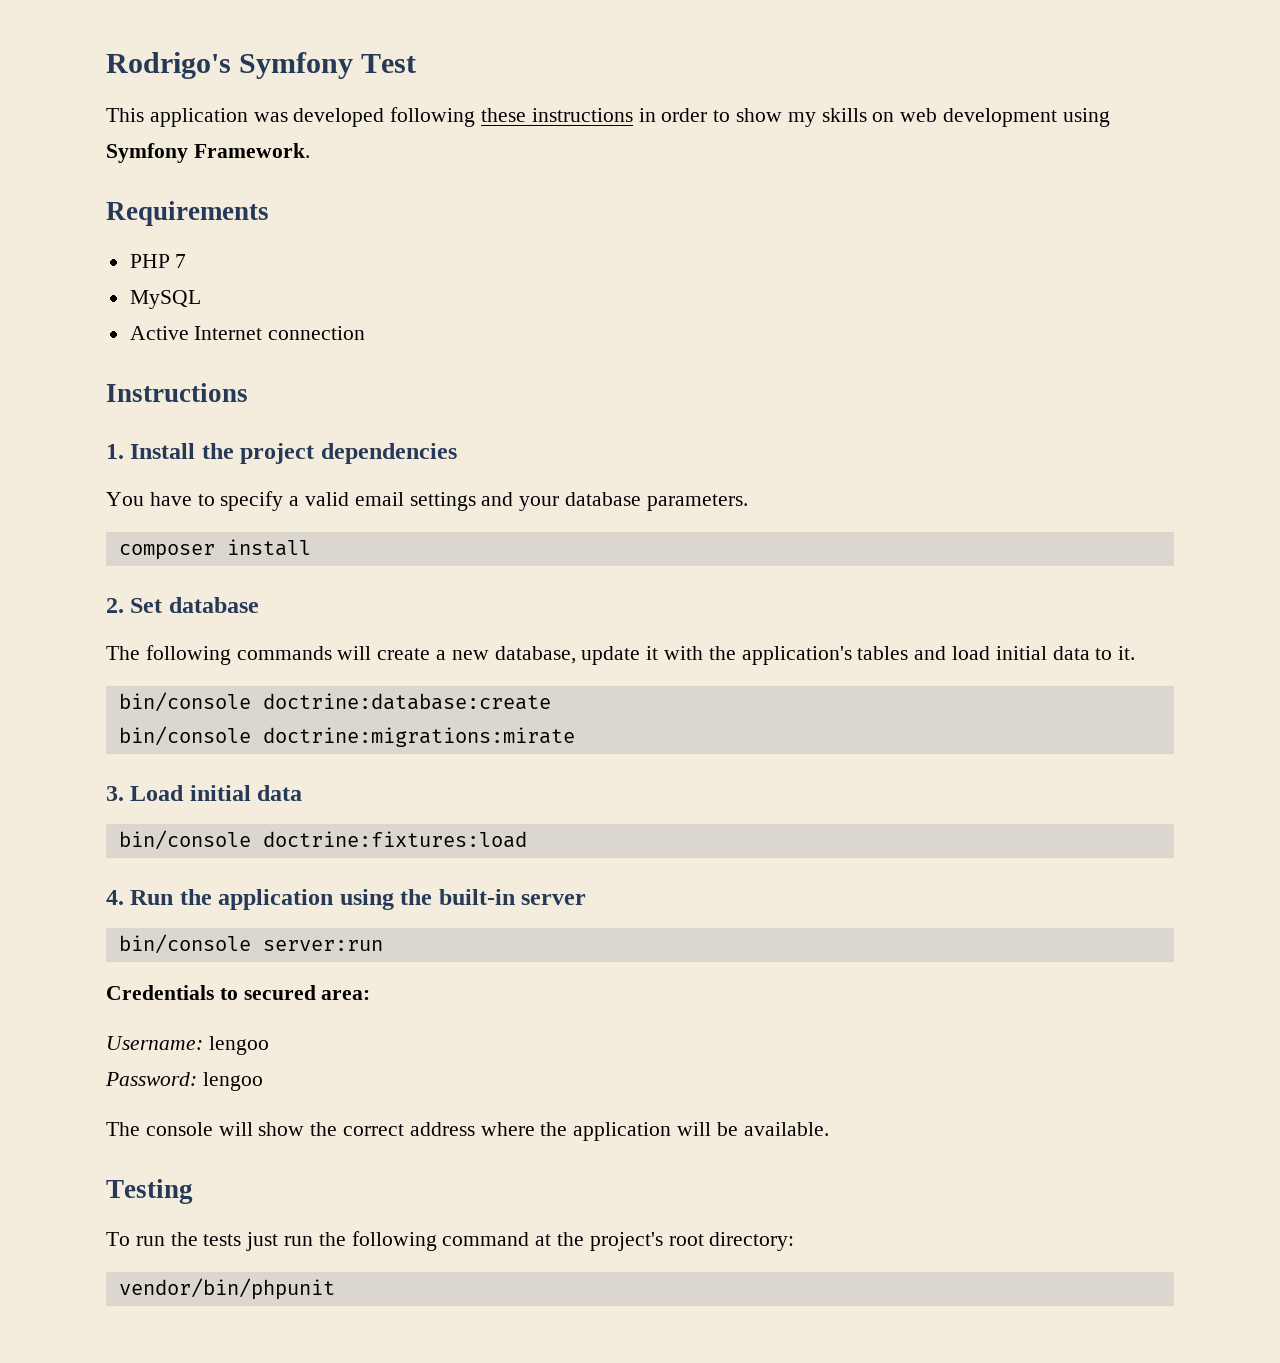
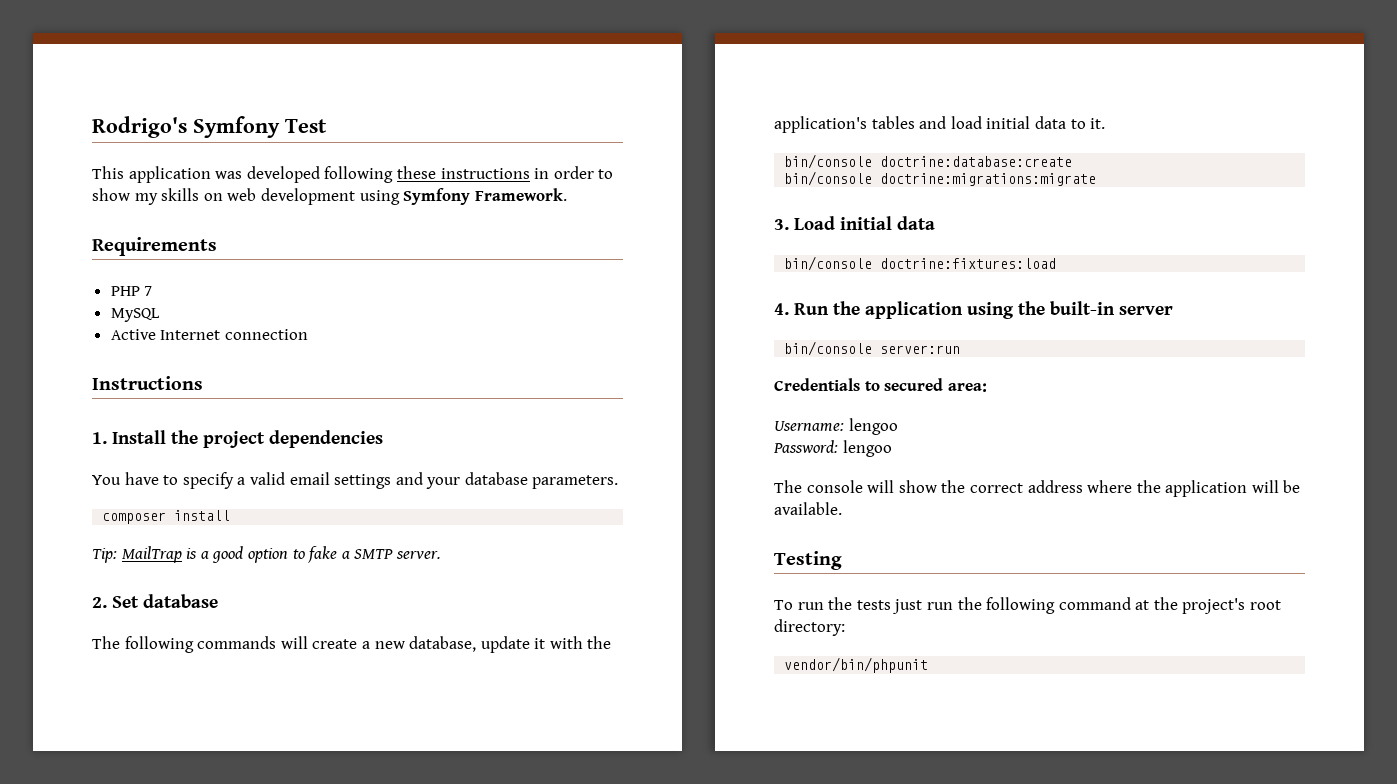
(311, 547) none -> [92,546,441,563] // Tip: MailTrap is a good option to fake a SMTP server.
[262,727,575,747] doctrine:migrations:mirate -> [880,173,1097,186] doctrine:migrations:migrate

